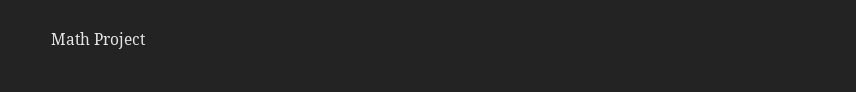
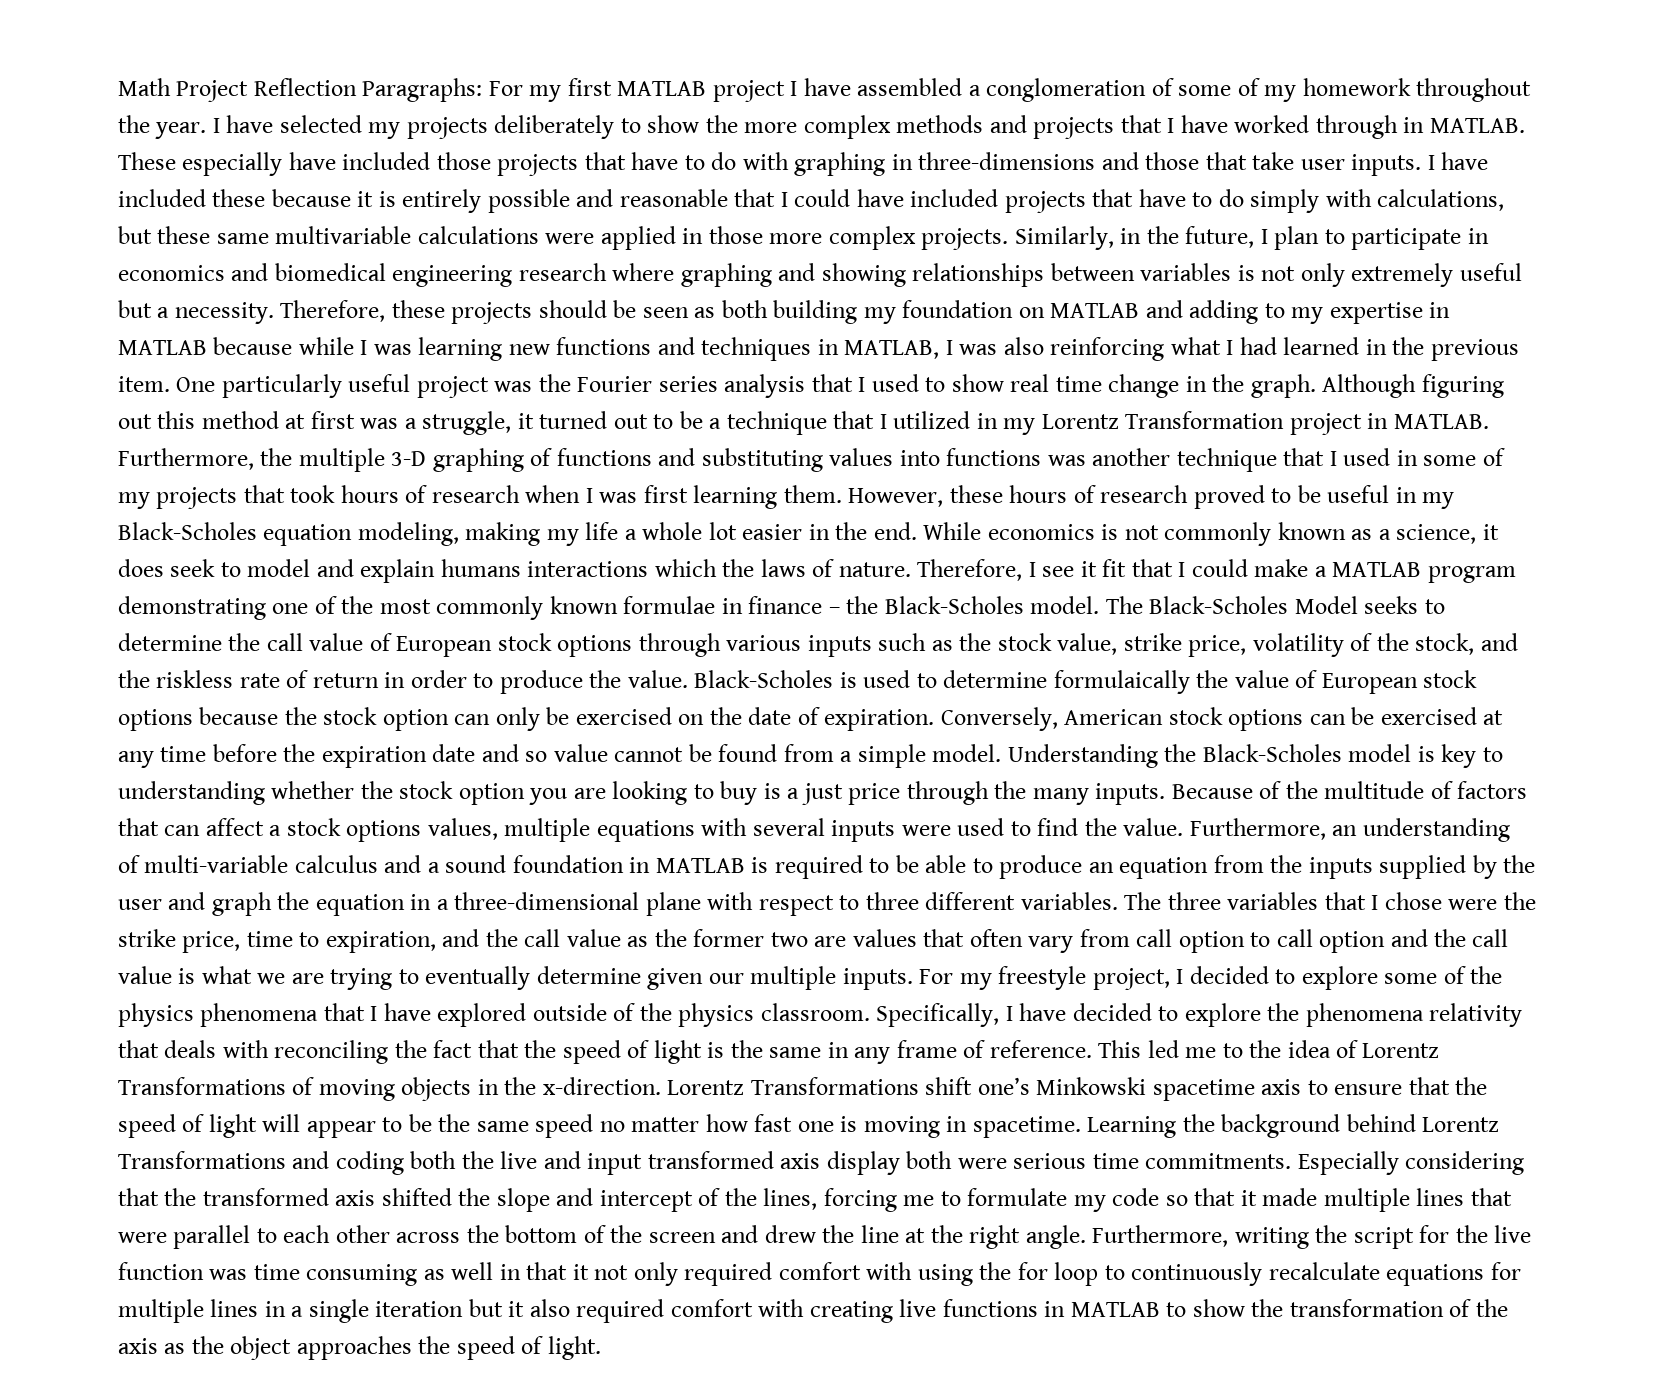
(147, 40) none -> [253,78,1532,102] [118,115,1525,139] [118,152,1489,176] [118,189,1505,213] [118,226,1489,250] [118,263,1522,287] [118,300,1451,324] [118,337,1519,361] [118,374,1504,398] [118,411,1489,435] [118,448,1505,472] [118,485,1455,509] [118,522,1499,546] [118,559,1516,583] [118,596,1445,620] [118,633,1518,657] [118,670,1478,694] [118,707,1504,731] [118,744,1503,768] [118,781,1528,805] [118,818,1510,842] [118,855,1536,879] [118,892,1536,916] [118,929,1509,953] [118,966,1503,990] [118,1003,1523,1027] [118,1040,1440,1064] [118,1077,1488,1101] [118,1114,1500,1138] [118,1151,1525,1175] [118,1188,1512,1212] [118,1225,1532,1249] [118,1262,1521,1286] [118,1299,1508,1323] [118,1336,601,1360] Reflection Paragraphs: For my first MATLAB project I have assembled a conglomeration of some of my homework throughout the year. I have selected my projects deliberately to show the more complex methods and projects that I have worked through in MATLAB. These especially have included those projects that have to do with graphing in three-dimensions and those that take user inputs. I have included these because it is entirely possible and reasonable that I could have included projects that have to do simply with calculations, but these same multivariable calculations were applied in those more complex projects. Similarly, in the future, I plan to participate in economics and biomedical engineering research where graphing and showing relationships between variables is not only extremely useful but a necessity. Therefore, these projects should be seen as both building my foundation on MATLAB and adding to my expertise in MATLAB because while I was learning new functions and techniques in MATLAB, I was also reinforcing what I had learned in the previous item. One particularly useful project was the Fourier series analysis that I used to show real time change in the graph. Although figuring out this method at first was a struggle, it turned out to be a technique that I utilized in my Lorentz Transformation project in MATLAB. Furthermore, the multiple 3-D graphing of functions and substituting values into functions was another technique that I used in some of my projects that took hours of research when I was first learning them. However, these hours of research proved to be useful in my Black-Scholes equation modeling, making my life a whole lot easier in the end. While economics is not commonly known as a science, it does seek to model and explain humans interactions which the laws of nature. Therefore, I see it fit that I could make a MATLAB program demonstrating one of the most commonly known formulae in finance – the Black-Scholes model. The Black-Scholes Model seeks to determine the call value of European stock options through various inputs such as the stock value, strike price, volatility of the stock, and the riskless rate of return in order to produce the value. Black-Scholes is used to determine formulaically the value of European stock options because the stock option can only be exercised on the date of expiration. Conversely, American stock options can be exercised at any time before the expiration date and so value cannot be found from a simple model. Understanding the Black-Scholes model is key to understanding whether the stock option you are looking to buy is a just price through the many inputs. Because of the multitude of factors that can affect a stock options values, multiple equations with several inputs were used to find the value. Furthermore, an understanding of multi-variable calculus and a sound foundation in MATLAB is required to be able to produce an equation from the inputs supplied by the user and graph the equation in a three-dimensional plane with respect to three different variables. The three variables that I chose were the strike price, time to expiration, and the call value as the former two are values that often vary from call option to call option and the call value is what we are trying to eventually determine given our multiple inputs. For my freestyle project, I decided to explore some of the physics phenomena that I have explored outside of the physics classroom. Specifically, I have decided to explore the phenomena relativity that deals with reconciling the fact that the speed of light is the same in any frame of reference. This led me to the idea of Lorentz Transformations of moving objects in the x-direction. Lorentz Transformations shift one’s Minkowski spacetime axis to ensure that the speed of light will appear to be the same speed no matter how fast one is moving in spacetime. Learning the background behind Lorentz Transformations and coding both the live and input transformed axis display both were serious time commitments. Especially considering that the transformed axis shifted the slope and intercept of the lines, forcing me to formulate my code so that it made multiple lines that were parallel to each other across the bottom of the screen and drew the line at the right angle. Furthermore, writing the script for the live function was time consuming as well in that it not only required comfort with using the for loop to continuously recalculate equations for multiple lines in a single iteration but it also required comfort with creating live functions in MATLAB to show the transformation of the axis as the object approaches the speed of light.

